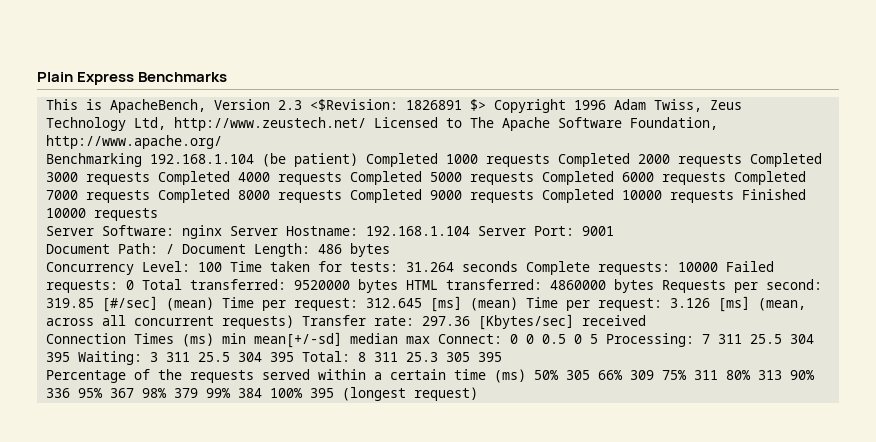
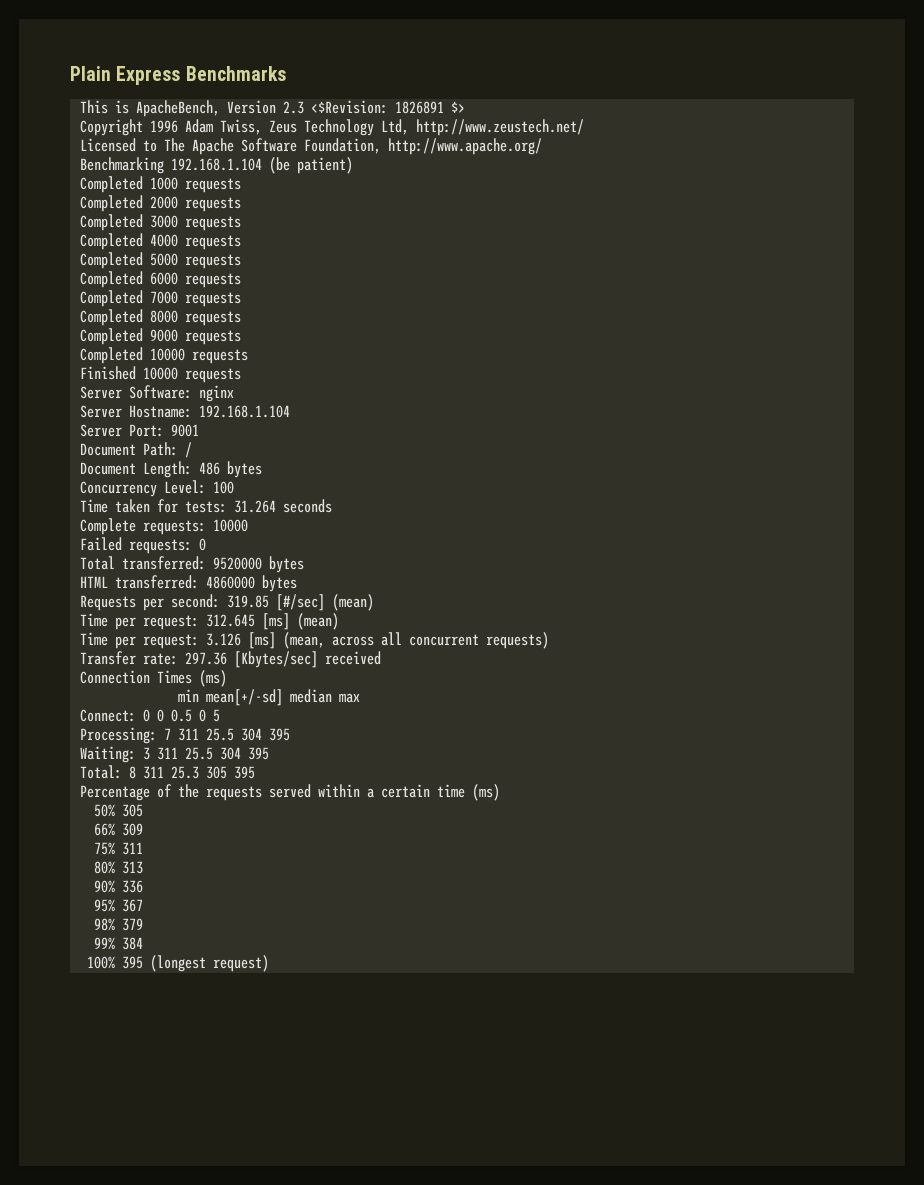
(487, 105) none -> (465, 107) //
(367, 124) none -> (584, 127) //
(359, 160) none -> (353, 165) //
(551, 160) none -> (241, 185) //
(743, 160) none -> (241, 204) //
(151, 178) none -> (241, 223) //
(343, 178) none -> (241, 242) //
(535, 178) none -> (241, 261) //
(727, 178) none -> (241, 280) //
(151, 196) none -> (241, 299) //
(343, 196) none -> (241, 318) //
(535, 196) none -> (241, 337) //
(735, 196) none -> (248, 356) //
(223, 232) none -> (234, 393) //
(471, 231) none -> (290, 411) //
(175, 249) none -> (192, 450) //
(223, 267) none -> (234, 487) //
(519, 266) none -> (332, 506) //
(719, 267) none -> (248, 525) //
(135, 285) none -> (206, 544) //
(399, 286) none -> (304, 564) //
(655, 286) none -> (297, 583) //
(215, 304) none -> (374, 602) //
(519, 304) none -> (339, 621) //
(295, 322) none -> (549, 640) //
(215, 340) none -> (227, 678) //
(431, 340) none -> (360, 698) //
(599, 339) none -> (220, 715) //
(71, 357) none -> (290, 734) //
(295, 357) none -> (269, 753) //
(527, 376) none -> (500, 792) //
(591, 375) none -> (143, 810) //
(655, 375) none -> (143, 829) //
(719, 375) none -> (143, 848) //
(783, 375) none -> (143, 867) //
(71, 393) none -> (143, 886) //
(135, 393) none -> (143, 905) //
(199, 393) none -> (143, 924) //
(263, 393) none -> (143, 943) //

